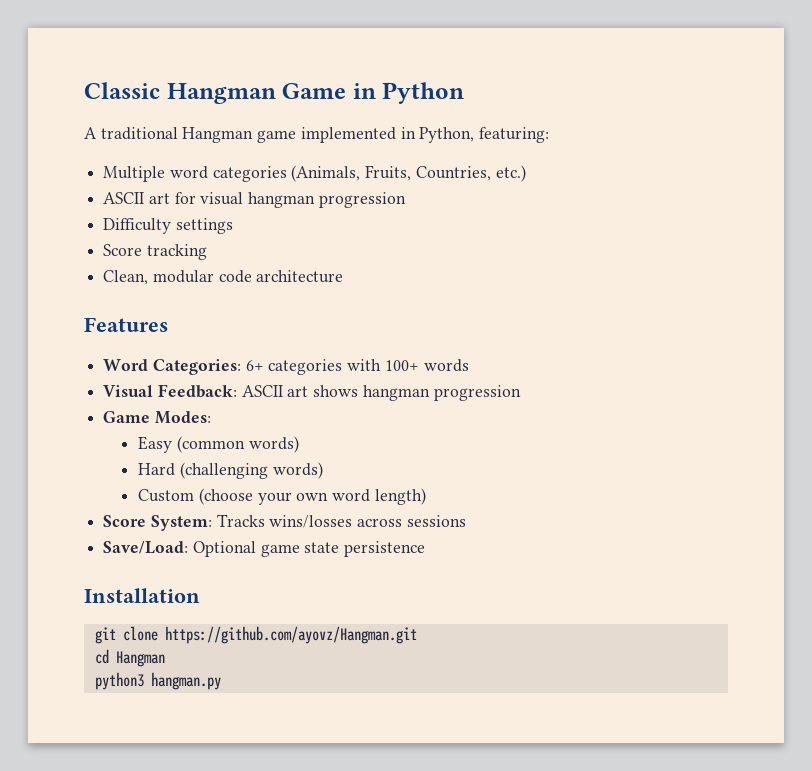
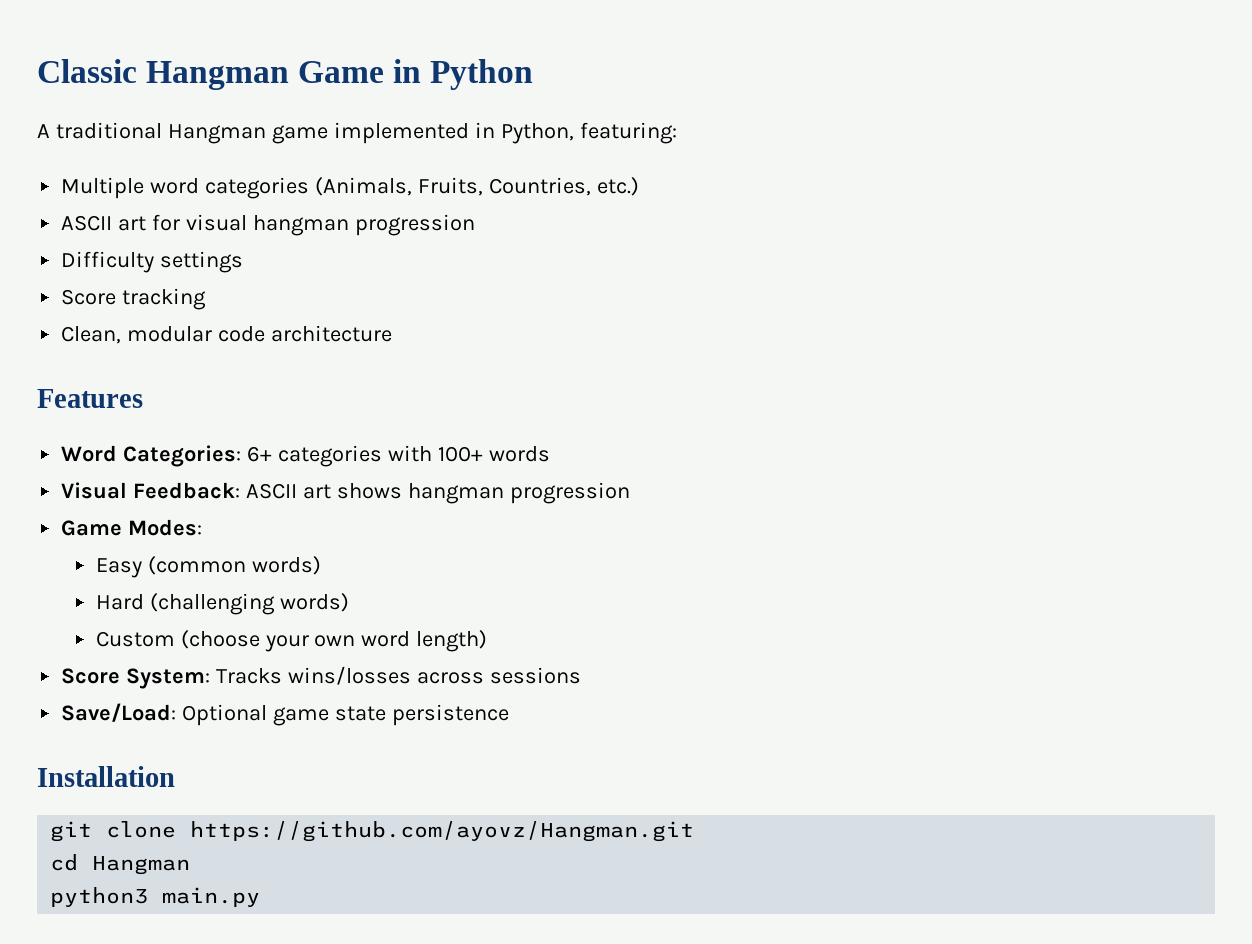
[150,672,221,690] hangman.py -> [162,887,261,907] main.py

